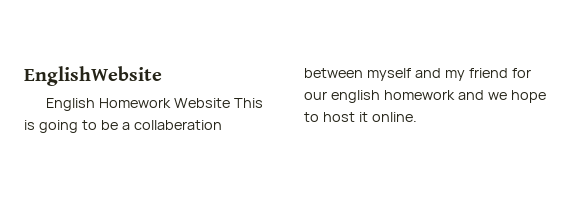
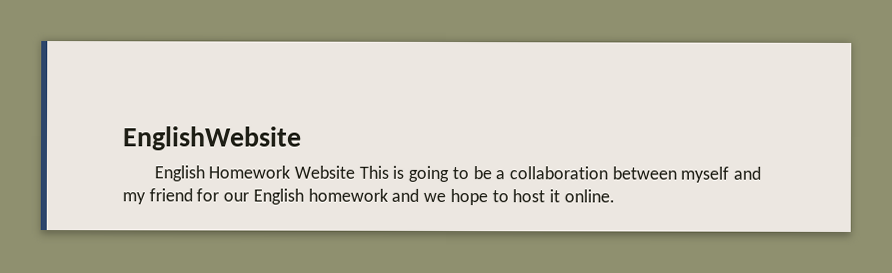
[133,120,222,130] collaberation -> [509,166,609,180] collaboration
[330,90,380,103] english -> [252,188,304,205] English

